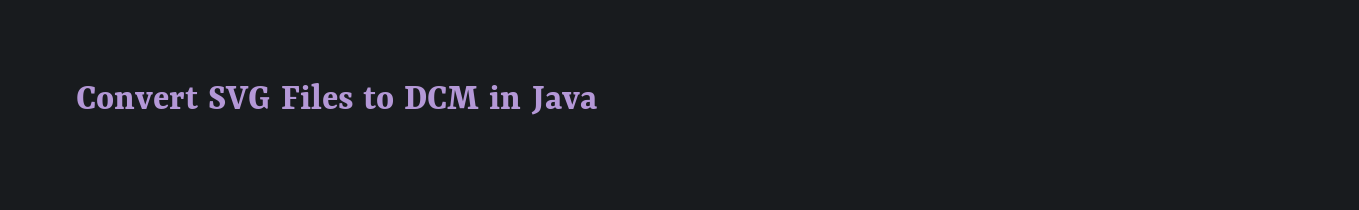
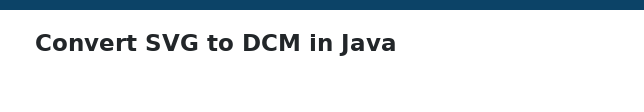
[280,83,353,109] Files -> (199, 42) none

